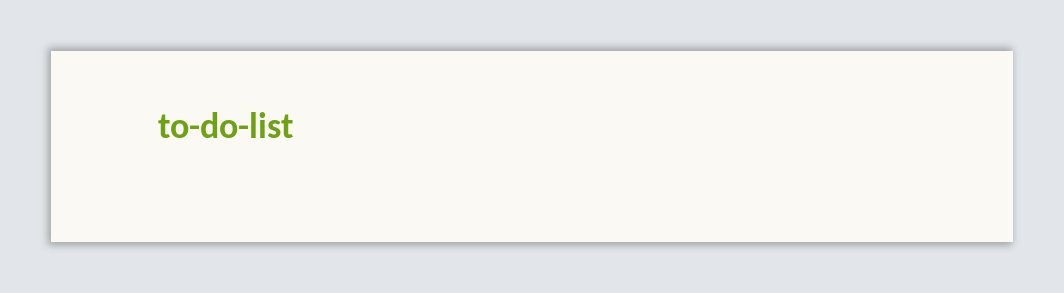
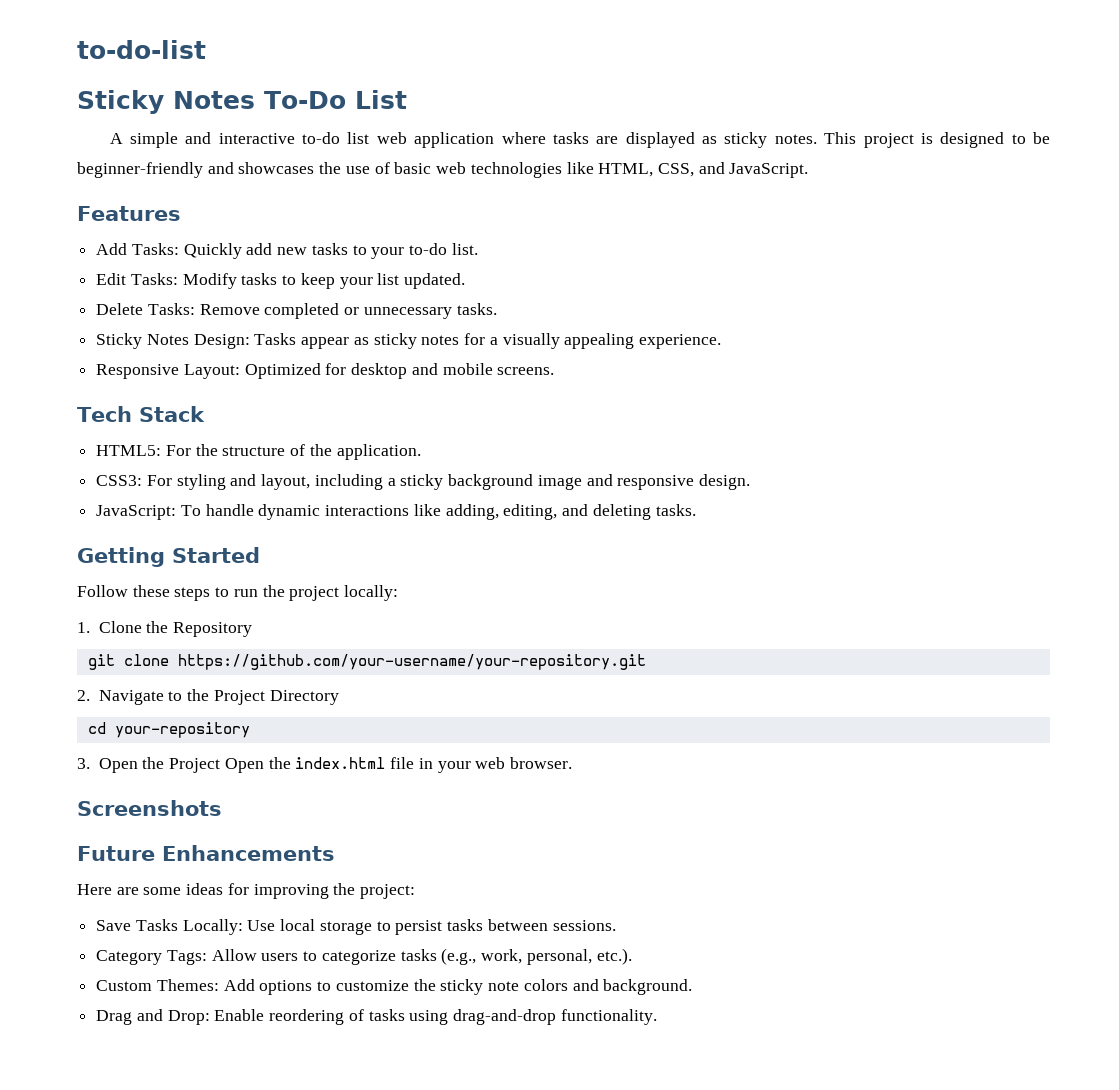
(293, 125) none -> [77,90,407,114] [109,132,1050,148] [77,162,809,178] [77,206,181,221] [96,243,478,259] [96,273,466,289] [96,303,497,319] [96,333,721,349] [96,363,555,379] [77,406,205,422] [96,444,421,460] [96,474,750,490] [96,504,696,520] [77,547,260,567] [77,585,399,601] [77,621,253,637] [87,654,646,670] [77,689,339,705] [87,722,250,738] [77,757,573,773] [77,800,222,816] [77,845,335,861] [77,883,416,899] [96,919,616,935] [96,948,632,965] [96,979,693,995] [96,1009,657,1025] // Sticky Notes To-Do List // A simple and interactive to-do list web application where tasks are displayed as sticky notes. This project is designed to be beginner-friendly and showcases the use of basic web technologies like HTML, CSS, and JavaScript. // Features // Add Tasks: Quickly add new tasks to your to-do list. // Edit Tasks: Modify tasks to keep your list updated. // Delete Tasks: Remove completed or unnecessary tasks. // Sticky Notes Design: Tasks appear as sticky notes for a visually appealing experience. // Responsive Layout: Optimized for desktop and mobile screens. // Tech Stack // HTML5: For the structure of the application. // CSS3: For styling and layout, including a sticky background image and responsive design. // JavaScript: To handle dynamic interactions like adding, editing, and deleting tasks. // Getting Started // Follow these steps to run the project locally: // 1. Clone the Repository // git clone https://github.com/your-username/your-repository.git // 2. Navigate to the Project Directory // cd your-repository // 3. Open the Project Open the index.html file in your web browser. // Screenshots // Future Enhancements // Here are some ideas for improving the project: // Save Tasks Locally: Use local storage to persist tasks between sessions. // Category Tags: Allow users to categorize tasks (e.g., work, personal, etc.). // Custom Themes: Add options to customize the sticky note colors and background. // Drag and Drop: Enable reordering of tasks using drag-and-drop functionality.

